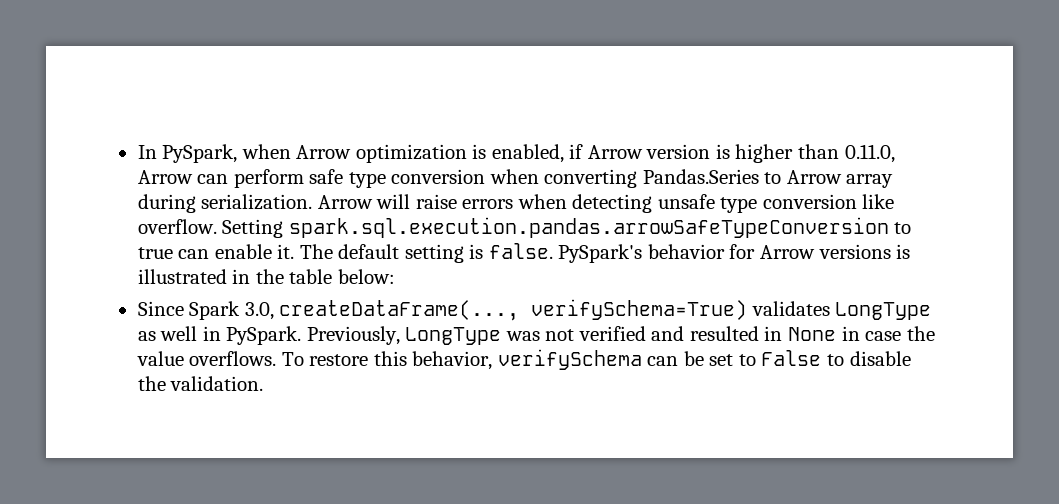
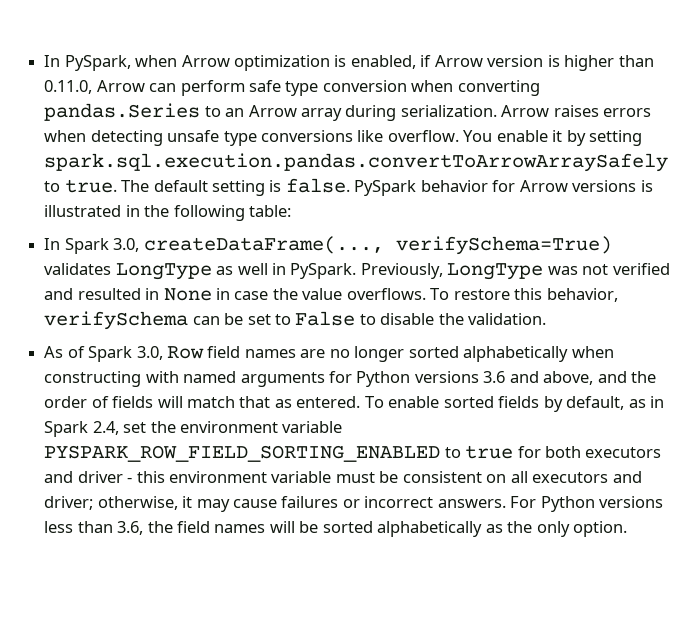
[642,169,782,184] Pandas.Series to -> [44,103,245,121] pandas.Series to an
[376,194,457,209] will raise -> [553,105,599,117] raises
[762,194,857,209] conversion -> [260,130,353,142] conversions
[222,217,912,238] [137,244,295,259] Setting spark.sql.execution.pandas.arrowSafeTypeConversion to true can enable it. -> [463,130,643,146] [44,153,669,172] [44,179,117,193] You enable it by setting spark.sql.execution.pandas.convertToArrowArraySafely to true.
[558,244,643,263] PySpark's -> [354,180,417,196] PySpark
[289,269,395,284] [137,301,184,316] table below: // Since -> [173,205,291,221] [44,238,61,250] following table: // In
(264, 383) none -> [44,346,614,362] [44,371,657,387] [44,396,664,412] [44,421,343,437] [44,445,662,462] [44,471,642,483] [44,496,664,512] [44,521,628,537] // As of Spark 3.0, Row field names are no longer sorted alphabetically when constructing with named arguments for Python versions 3.6 and above, and the order of fields will match that as entered. To enable sorted fields by default, as in Spark 2.4, set the environment variable PYSPARK_ROW_FIELD_SORTING_ENABLED to true for both executors and driver - this environment variable must be consistent on all executors and driver; otherwise, it may cause failures or incorrect answers. For Python versions less than 3.6, the field names will be sorted alphabetically as the only option.

